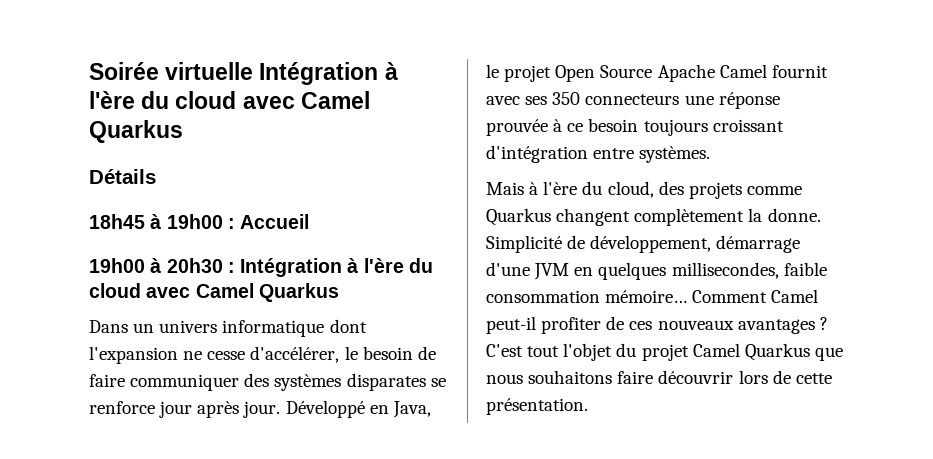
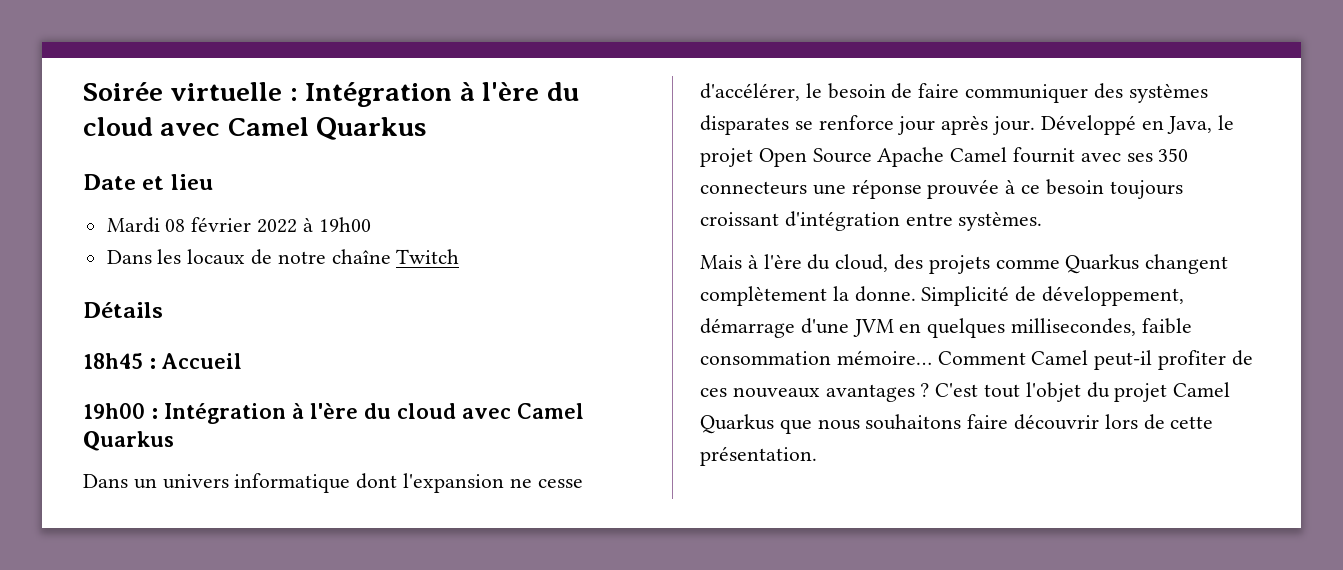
[259,62,398,85] [89,91,370,109] [89,120,183,143] Intégration à l'ère du cloud avec Camel Quarkus -> [289,82,579,107] [83,117,427,140] [83,174,213,190] [106,217,371,233] [106,249,460,265] : Intégration à l'ère du cloud avec Camel Quarkus // Date et lieu // Mardi 08 février 2022 à 19h00 // Dans les locaux de notre chaîne Twitch
[150,214,223,229] à 19h00 -> (143, 361) none
[150,258,223,273] à 20h30 -> (145, 411) none

